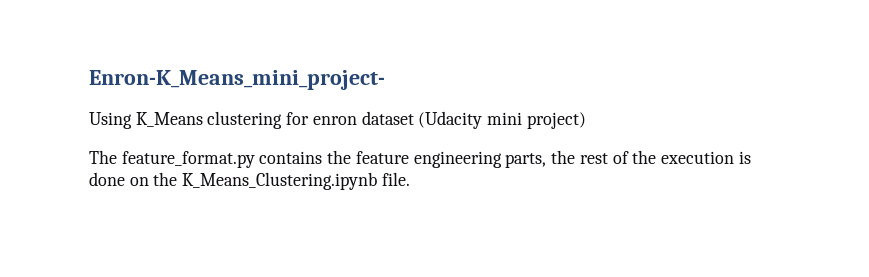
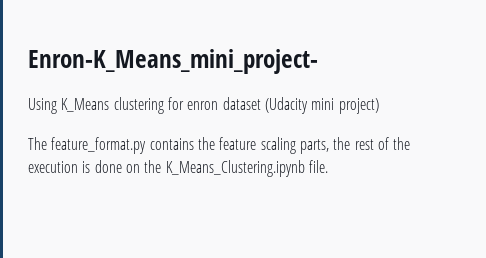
[413,151,502,168] engineering -> [260,137,296,154] scaling

